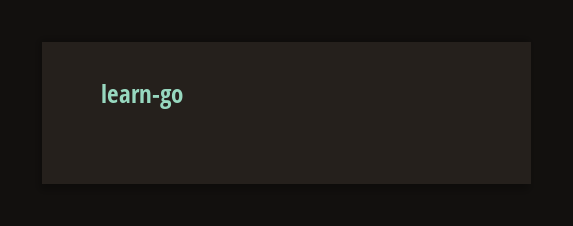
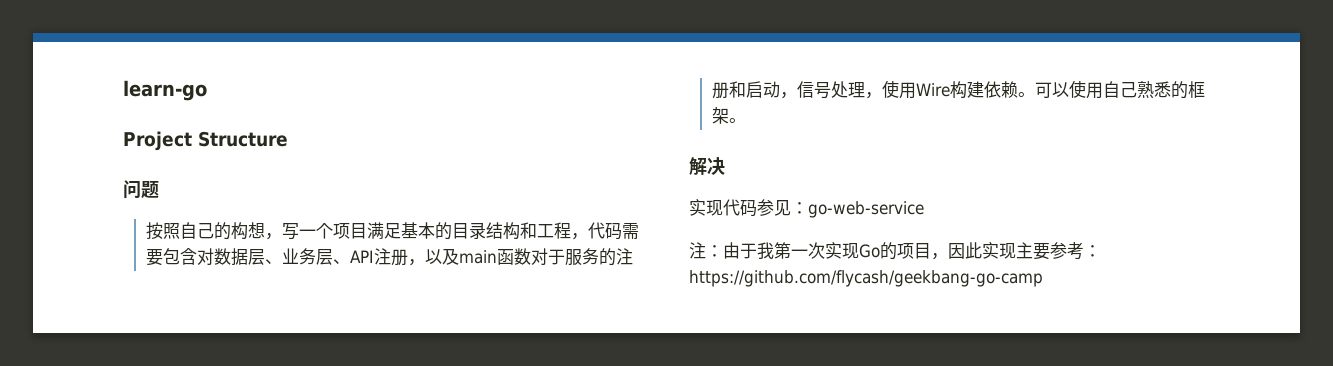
(183, 96) none -> [123,131,288,151] [123,180,159,199] [145,222,639,240] [145,248,633,266] [711,80,1205,99] [711,107,746,124] [689,157,725,175] [689,199,924,218] [689,242,1101,260] [689,270,1043,287] // Project Structure // 问题 // 按照自己的构想，写一个项目满足基本的目录结构和工程，代码需要包含对数据层、业务层、API注册，以及main函数对于服务的注册和启动，信号处理，使用Wire构建依赖。可以使用自己熟悉的框架。 // 解决 // 实现代码参见：go-web-service // 注：由于我第一次实现Go的项目，因此实现主要参考：https://github.com/flycash/geekbang-go-camp

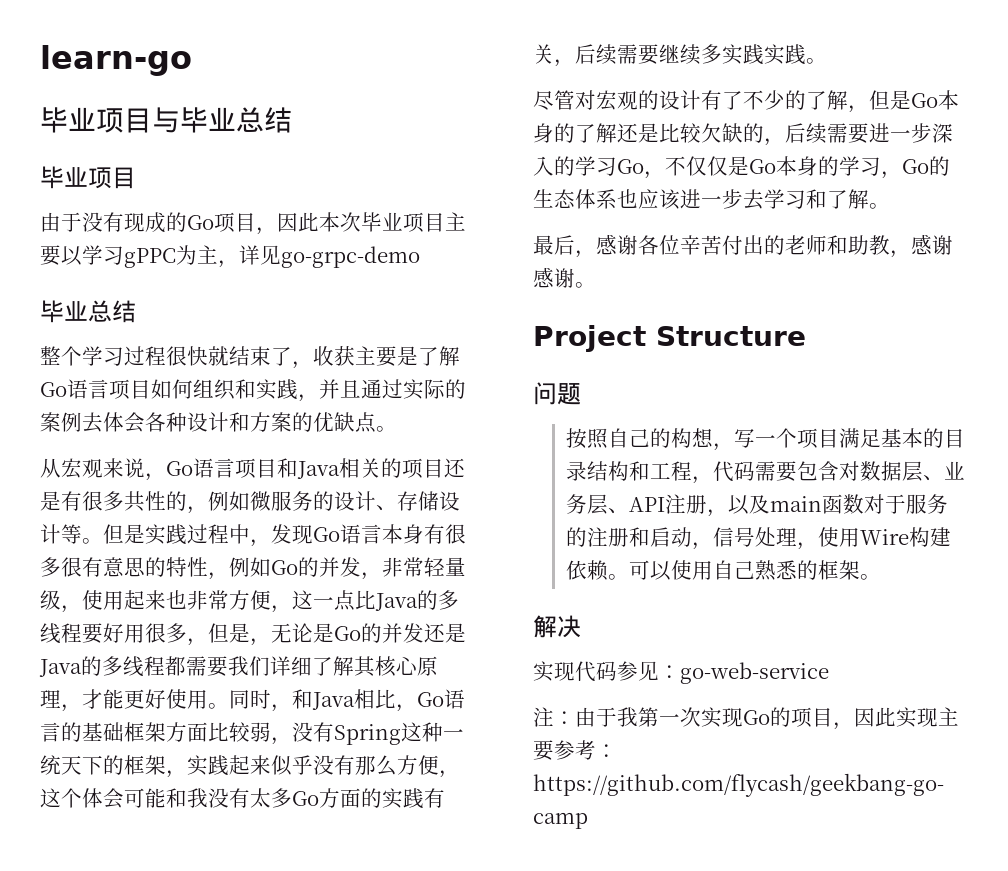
(207, 90) none -> [40,107,292,133] [40,166,136,189] [40,212,466,235] [40,245,420,268] [40,300,136,323] [40,346,460,369] [40,379,466,402] [40,412,397,433] [40,458,465,481] [40,491,460,514] [40,524,466,547] [40,557,466,580] [40,590,459,613] [40,623,466,646] [39,656,438,677] [40,689,465,712] [40,722,464,745] [40,755,460,778] [40,788,445,809] [533,44,827,67] [533,90,959,113] [533,123,953,146] [533,156,950,179] [533,189,890,210] [533,234,953,258] [533,267,596,288] // 毕业项目与毕业总结 // 毕业项目 // 由于没有现成的Go项目，因此本次毕业项目主要以学习gPPC为主，详见go-grpc-demo // 毕业总结 // 整个学习过程很快就结束了，收获主要是了解Go语言项目如何组织和实践，并且通过实际的案例去体会各种设计和方案的优缺点。 // 从宏观来说，Go语言项目和Java相关的项目还是有很多共性的，例如微服务的设计、存储设计等。但是实践过程中，发现Go语言本身有很多很有意思的特性，例如Go的并发，非常轻量级，使用起来也非常方便，这一点比Java的多线程要好用很多，但是，无论是Go的并发还是Java的多线程都需要我们详细了解其核心原理，才能更好使用。同时，和Java相比，Go语言的基础框架方面比较弱，没有Spring这种一统天下的框架，实践起来似乎没有那么方便，这个体会可能和我没有太多Go方面的实践有关，后续需要继续多实践实践。 // 尽管对宏观的设计有了不少的了解，但是Go本身的了解还是比较欠缺的，后续需要进一步深入的学习Go，不仅仅是Go本身的学习，Go的生态体系也应该进一步去学习和了解。 // 最后，感谢各位辛苦付出的老师和助教，感谢感谢。

